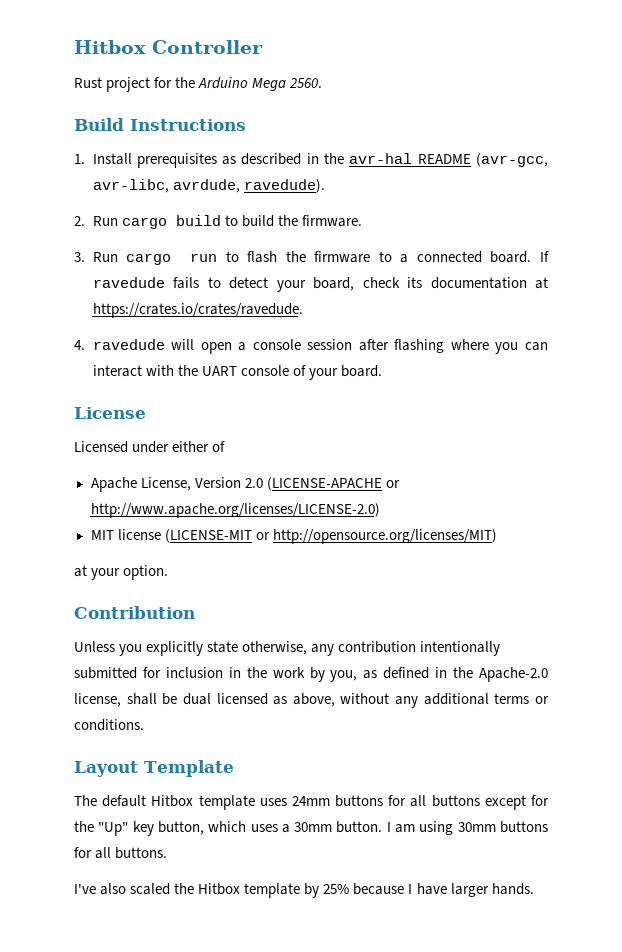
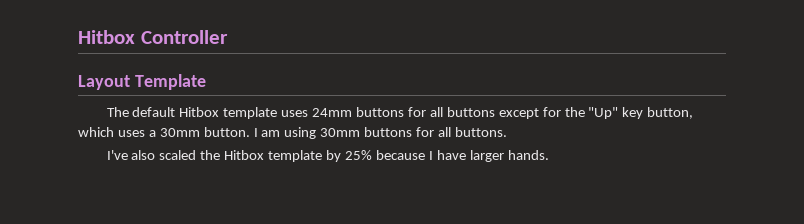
[74,77,323,92] [74,118,246,131] [74,153,548,168] [92,179,325,193] [74,215,362,229] [74,251,550,265] [92,277,548,292] [92,303,303,318] [74,339,548,354] [92,365,382,380] [74,407,146,419] [74,441,226,453] [90,477,400,492] [90,503,380,518] [90,529,497,544] [74,565,169,580] [74,606,195,619] [74,641,501,656] [74,667,548,682] [74,693,549,708] [74,719,144,731] // Rust project for the Arduino Mega 2560. // Build Instructions // 1. Install prerequisites as described in the avr-hal README (avr-gcc, avr-libc, avrdude, ravedude). // 2. Run cargo build to build the firmware. // 3. Run cargo run to flash the firmware to a connected board. If ravedude fails to detect your board, check its documentation at https://crates.io/crates/ravedude. // 4. ravedude will open a console session after flashing where you can interact with the UART console of your board. // License // Licensed under either of // Apache License, Version 2.0 (LICENSE-APACHE or http://www.apache.org/licenses/LICENSE-2.0) // MIT license (LICENSE-MIT or http://opensource.org/licenses/MIT) // at your option. // Contribution // Unless you explicitly state otherwise, any contribution intentionally submitted for inclusion in the work by you, as defined in the Apache-2.0 license, shall be dual licensed as above, without any additional terms or conditions. -> (228, 37) none

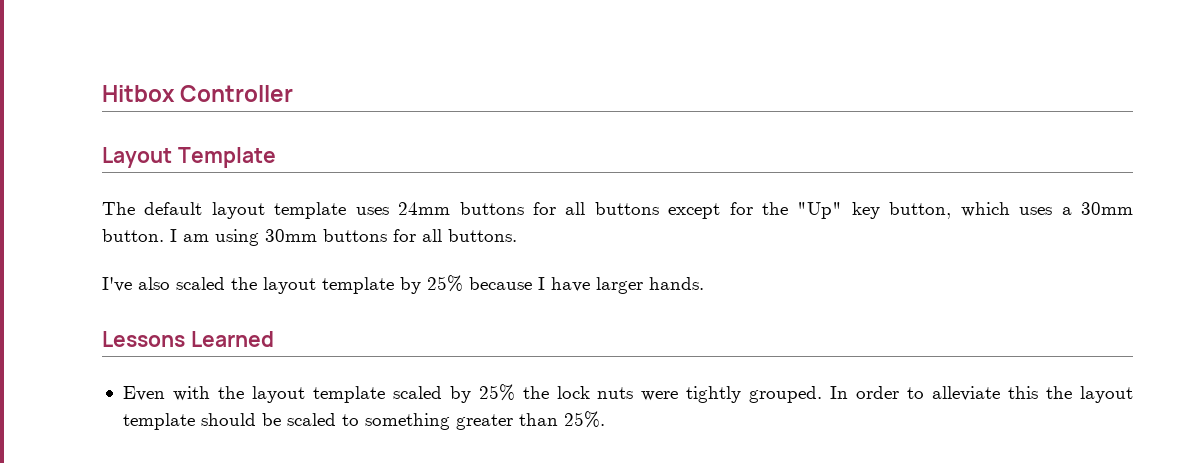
[179,107,220,117] Hitbox -> [211,202,265,219] layout
[224,150,265,160] Hitbox -> [263,277,316,294] layout
(549, 155) none -> [102,331,274,347] [122,384,1134,403] [122,411,605,430] // Lessons Learned // Even with the layout template scaled by 25% the lock nuts were tightly grouped. In order to alleviate this the layout template should be scaled to something greater than 25%.

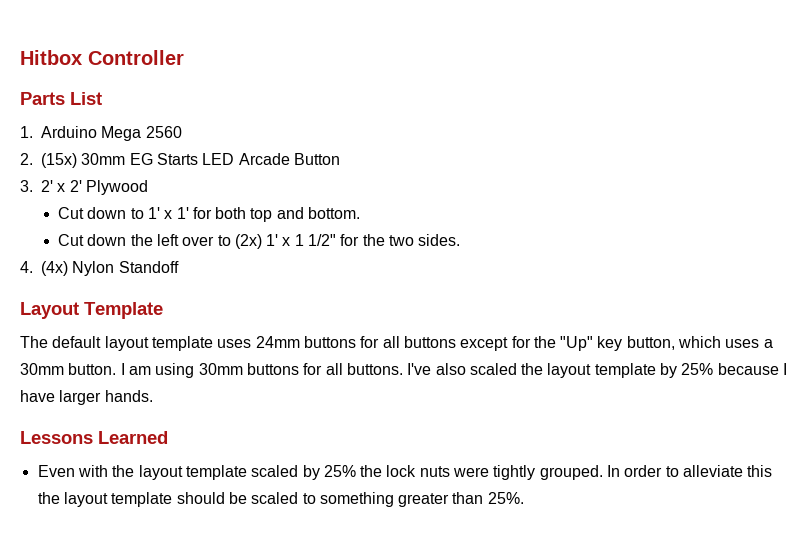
(294, 93) none -> [20,92,102,105] [20,126,182,141] [20,153,340,168] [20,180,148,195] [57,207,361,222] [57,234,461,249] [20,261,179,276] // Parts List // 1. Arduino Mega 2560 // 2. (15x) 30mm EG Starts LED Arcade Button // 3. 2' x 2' Plywood // Cut down to 1' x 1' for both top and bottom. // Cut down the left over to (2x) 1' x 1 1/2" for the two sides. // 4. (4x) Nylon Standoff
(517, 235) // -> (403, 369) none

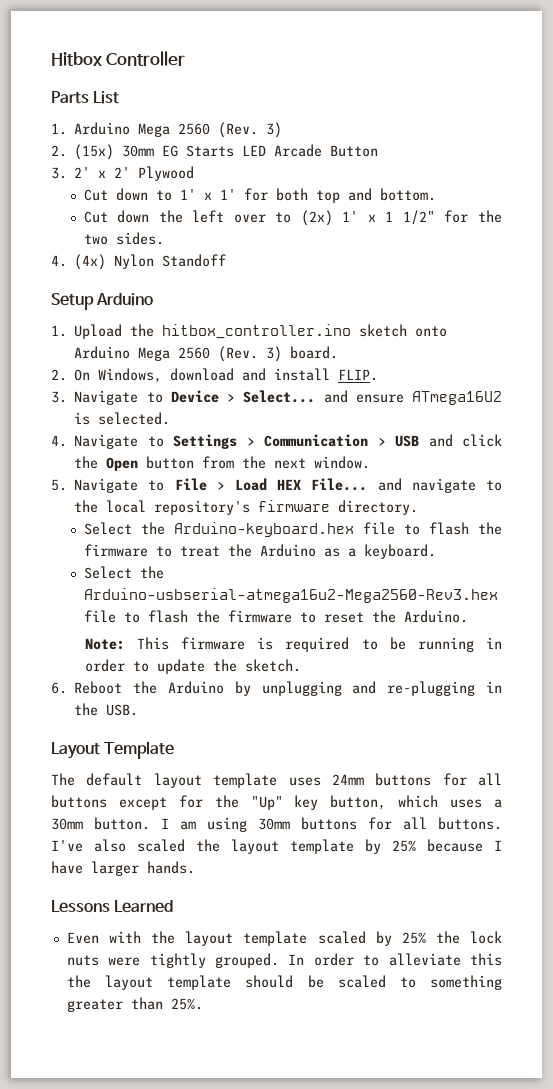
(182, 132) none -> [218,122,283,138] (Rev. 3)
(179, 267) none -> [51,293,154,310] [51,324,448,339] [74,346,339,362] [51,368,379,383] [51,390,502,405] [74,412,171,425] [51,434,502,449] [74,456,371,471] [51,478,503,493] [74,500,419,515] [83,522,502,537] [83,544,436,559] [83,566,164,579] [83,588,498,603] [83,610,468,623] [84,637,502,652] [84,659,301,674] [51,681,502,696] [74,703,139,716] // Setup Arduino // 1. Upload the hitbox_controller.ino sketch onto Arduino Mega 2560 (Rev. 3) board. // 2. On Windows, download and install FLIP. // 3. Navigate to Device > Select... and ensure ATmega16U2 is selected. // 4. Navigate to Settings > Communication > USB and click the Open button from the next window. // 5. Navigate to File > Load HEX File... and navigate to the local repository's firmware directory. // Select the Arduino-keyboard.hex file to flash the firmware to treat the Arduino as a keyboard. // Select the Arduino-usbserial-atmega16u2-Mega2560-Rev3.hex file to flash the firmware to reset the Arduino. // Note: This firmware is required to be running in order to update the sketch. // 6. Reboot the Arduino by unplugging and re-plugging in the USB.

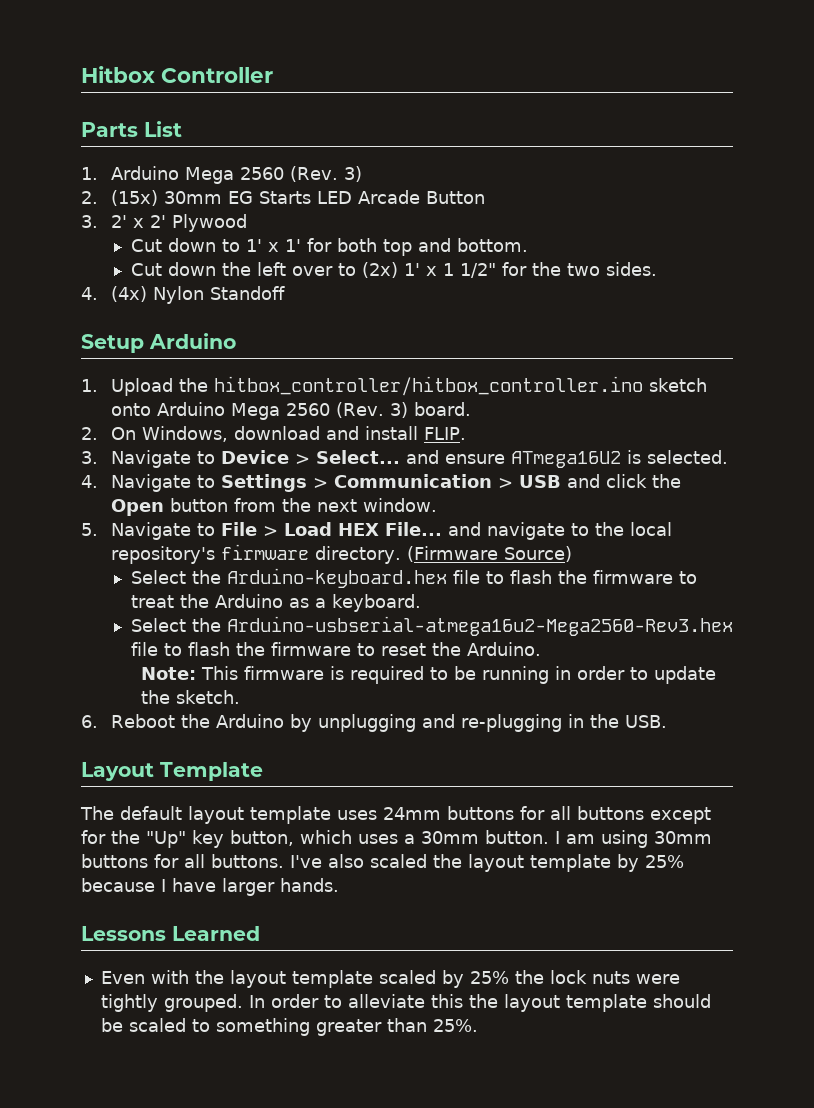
[162,324,352,339] hitbox_controller.ino -> [213,376,643,396] hitbox_controller/hitbox_controller.ino
(419, 507) none -> [406,546,572,562] (Firmware Source)

